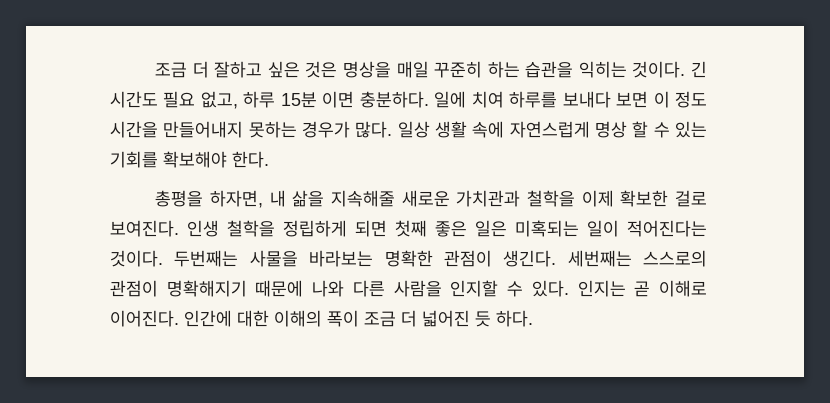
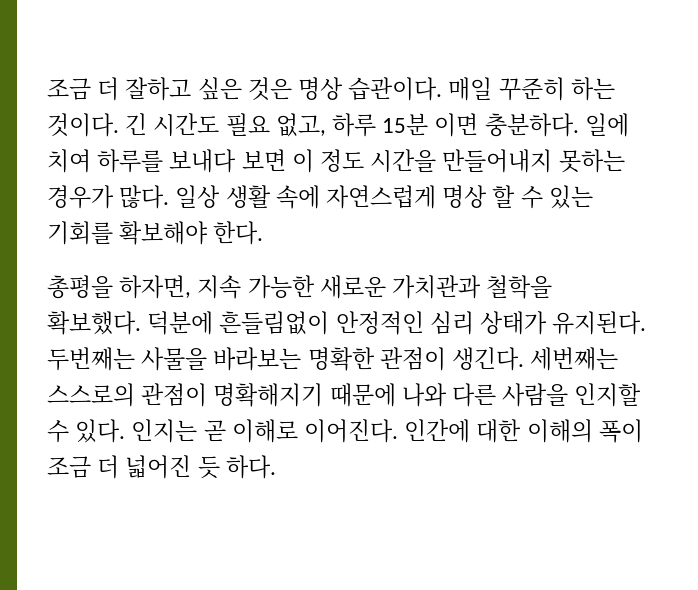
[343,61,392,78] 명상을 -> [298,77,443,101] 명상 습관이다.
[525,61,627,78] 습관을 익히는 -> (615, 89) none
[269,190,707,207] [110,220,707,237] [110,250,163,267] 내 삶을 지속해줄 새로운 가치관과 철학을 이제 확보한 걸로 보여진다. 인생 철학을 정립하게 되면 첫째 좋은 일은 미혹되는 일이 적어진다는 것이다. -> [197,275,553,299] [47,311,647,335] 지속 가능한 새로운 가치관과 철학을 확보했다. 덕분에 흔들림없이 안정적인 심리 상태가 유지된다.

